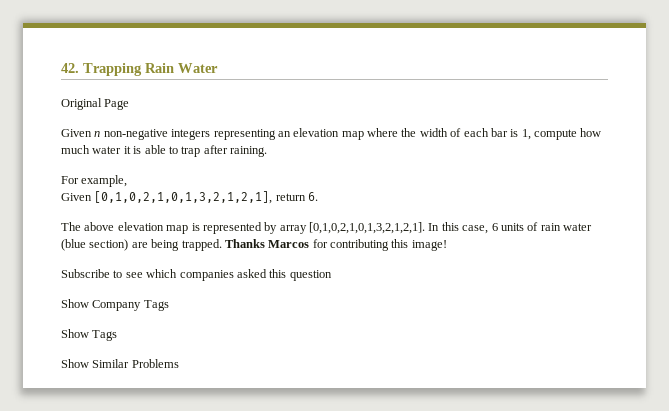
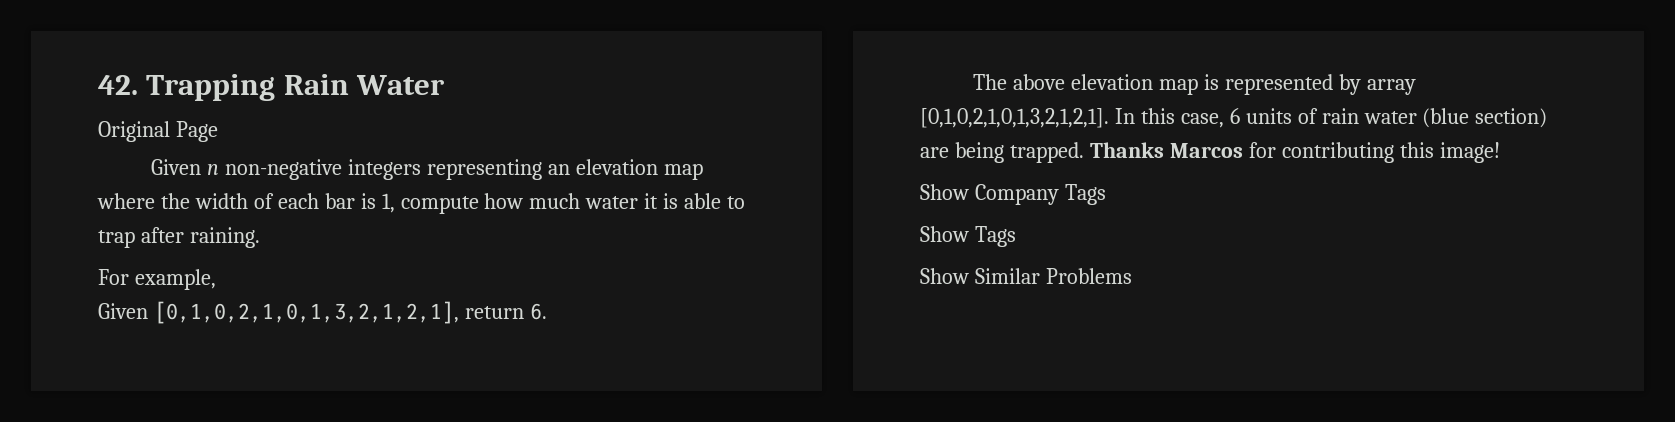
[61,269,332,281] // Subscribe to see which companies asked this question -> (1500, 152) none

